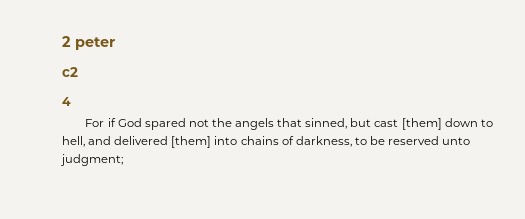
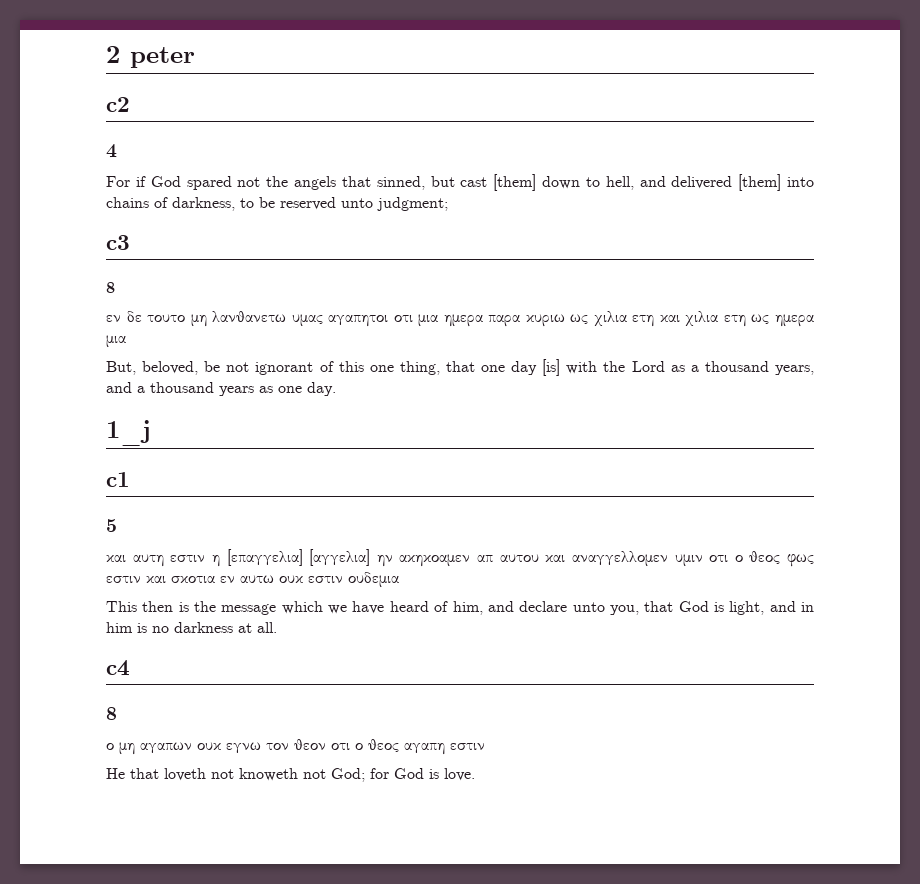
(123, 160) none -> [106,235,130,250] [106,282,115,293] [106,311,814,327] [106,335,126,348] [106,359,814,376] [106,382,336,396] [106,420,151,446] [106,472,130,487] [106,519,117,532] [106,549,814,567] [106,572,399,588] [106,601,815,615] [106,622,277,633] [106,660,130,676] [106,707,117,720] [106,739,485,755] [106,768,475,782] // c3 // 8 // εν δε τουτο μη λανθανετω υμας αγαπητοι οτι μια ημερα παρα κυριω ως χιλια ετη και χιλια ετη ως ημερα μια // But, beloved, be not ignorant of this one thing, that one day [is] with the Lord as a thousand years, and a thousand years as one day. // 1_j // c1 // 5 // και αυτη εστιν η [επαγγελια] [αγγελια] ην ακηκοαμεν απ αυτου και αναγγελλομεν υμιν οτι ο θεος φως εστιν και σκοτια εν αυτω ουκ εστιν ουδεμια // This then is the message which we have heard of him, and declare unto you, that God is light, and in him is no darkness at all. // c4 // 8 // ο μη αγαπων ουκ εγνω τον θεον οτι ο θεος αγαπη εστιν // He that loveth not knoweth not God; for God is love.

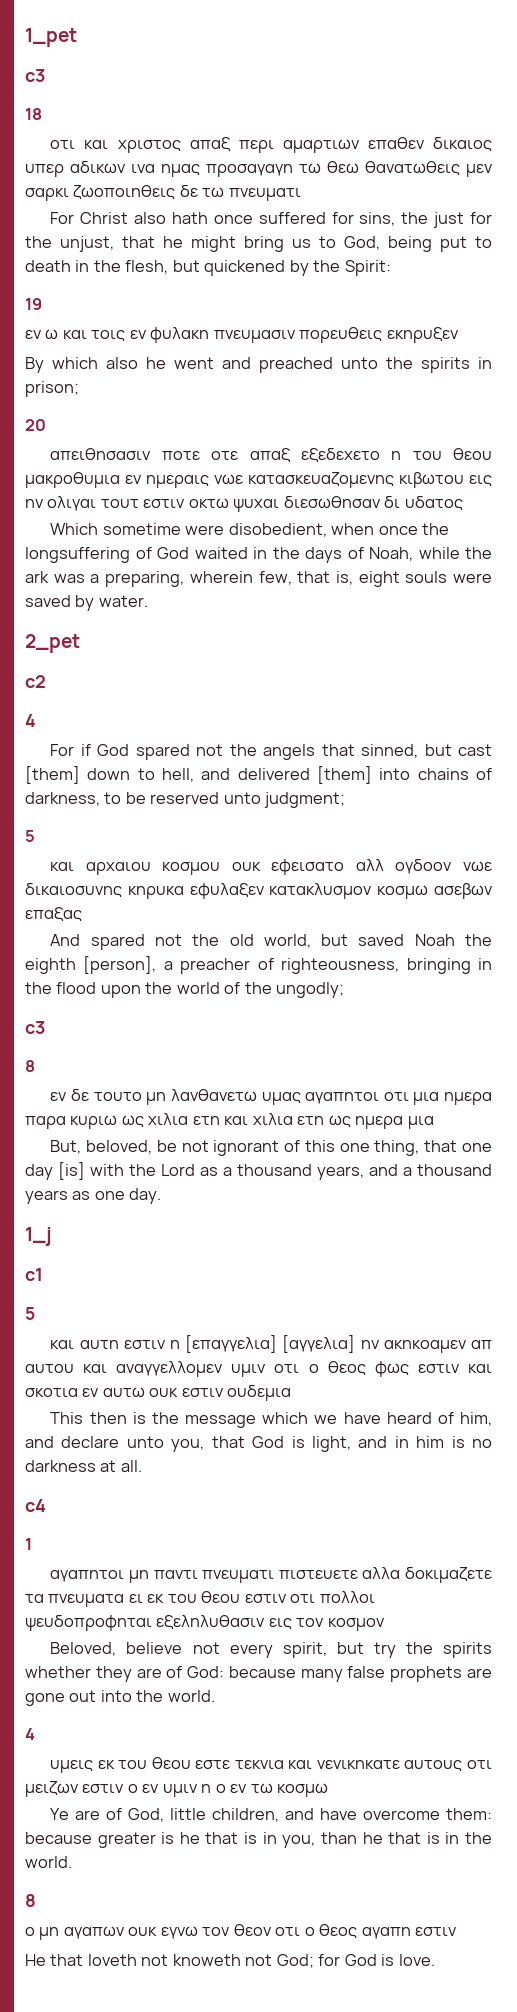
[106,46,195,68] 2 peter -> [25,28,77,47] [25,69,45,82] [25,108,42,120] [50,137,492,153] [25,161,493,177] [25,185,301,201] [50,212,492,228] [25,236,492,252] [25,260,391,276] [25,298,42,310] [25,327,459,343] [25,357,492,373] [25,381,79,397] [25,419,46,431] [50,448,493,462] [25,472,492,488] [25,496,463,512] [50,523,450,537] [25,547,492,563] [25,571,492,587] [25,595,148,611] [25,634,80,653] 1_pet // c3 // 18 // οτι και χριστος απαξ περι αμαρτιων επαθεν δικαιος υπερ αδικων ινα ημας προσαγαγη τω θεω θανατωθεις μεν σαρκι ζωοποιηθεις δε τω πνευματι // For Christ also hath once suffered for sins, the just for the unjust, that he might bring us to God, being put to death in the flesh, but quickened by the Spirit: // 19 // εν ω και τοις εν φυλακη πνευμασιν πορευθεις εκηρυξεν // By which also he went and preached unto the spirits in prison; // 20 // απειθησασιν ποτε οτε απαξ εξεδεχετο η του θεου μακροθυμια εν ημεραις νωε κατασκευαζομενης κιβωτου εις ην ολιγαι τουτ εστιν οκτω ψυχαι διεσωθησαν δι υδατος // Which sometime were disobedient, when once the longsuffering of God waited in the days of Noah, while the ark was a preparing, wherein few, that is, eight souls were saved by water. // 2_pet
(448, 204) none -> [25,830,35,842] [50,859,492,875] [25,883,494,899] [25,907,82,921] [50,934,493,950] [25,956,492,974] [25,982,345,998] // 5 // και αρχαιου κοσμου ουκ εφεισατο αλλ ογδοον νωε δικαιοσυνης κηρυκα εφυλαξεν κατακλυσμον κοσμω ασεβων επαξας // And spared not the old world, but saved Noah the eighth [person], a preacher of righteousness, bringing in the flood upon the world of the ungodly;
(130, 668) none -> [25,1538,32,1550] [50,1567,492,1583] [25,1591,375,1607] [25,1615,385,1631] [50,1642,492,1658] [25,1666,492,1682] [25,1690,215,1706] [25,1728,35,1740] [50,1757,493,1773] [25,1781,329,1797] [50,1808,492,1822] [25,1832,493,1848] [25,1856,72,1868] // 1 // αγαπητοι μη παντι πνευματι πιστευετε αλλα δοκιμαζετε τα πνευματα ει εκ του θεου εστιν οτι πολλοι ψευδοπροφηται εξεληλυθασιν εις τον κοσμον // Beloved, believe not every spirit, but try the spirits whether they are of God: because many false prophets are gone out into the world. // 4 // υμεις εκ του θεου εστε τεκνια και νενικηκατε αυτους οτι μειζων εστιν ο εν υμιν η ο εν τω κοσμω // Ye are of God, little children, and have overcome them: because greater is he that is in you, than he that is in the world.

